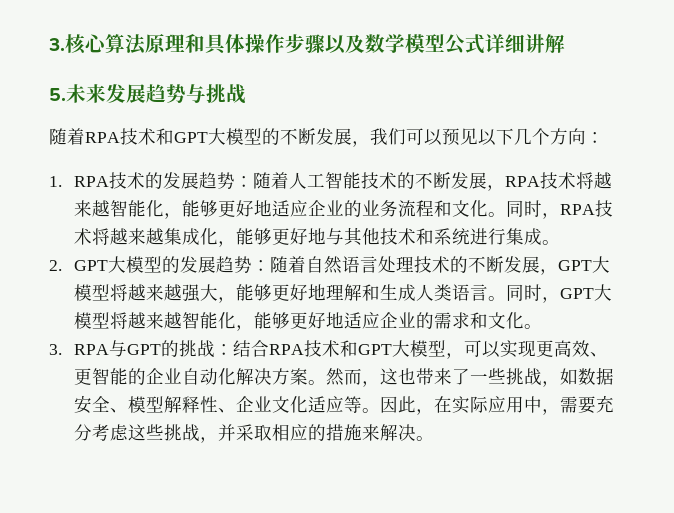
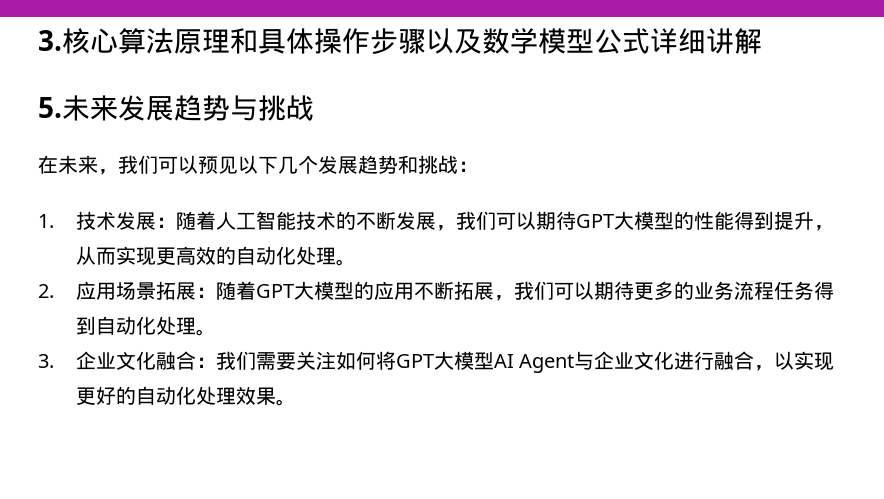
[49,128,352,145] 随着RPA技术和GPT大模型的不断发展 -> [38,155,98,174] 在未来
[550,128,604,145] [49,172,235,189] 方向： // 1. RPA技术的发展趋势 -> [318,155,478,174] [38,211,156,230] 发展趋势和挑战： // 1.技术发展
[504,172,612,189] [73,200,613,219] [73,227,560,247] [49,256,610,275] [73,284,612,303] [73,312,542,331] [49,340,608,359] [73,367,614,387] [73,395,614,415] [73,424,416,443] RPA技术将越来越智能化，能够更好地适应企业的业务流程和文化。同时，RPA技术将越来越集成化，能够更好地与其他技术和系统进行集成。 // 2. GPT大模型的发展趋势：随着自然语言处理技术的不断发展，GPT大模型将越来越强大，能够更好地理解和生成人类语言。同时，GPT大模型将越来越智能化，能够更好地适应企业的需求和文化。 // 3. RPA与GPT的挑战：结合RPA技术和GPT大模型，可以实现更高效、更智能的企业自动化解决方案。然而，这也带来了一些挑战，如数据安全、模型解释性、企业文化适应等。因此，在实际应用中，需要充分考虑这些挑战，并采取相应的措施来解决 -> [455,211,834,231] [75,246,356,266] [38,281,834,301] [75,316,216,336] [38,351,834,373] [75,386,276,405] 我们可以期待GPT大模型的性能得到提升，从而实现更高效的自动化处理。 // 2.应用场景拓展：随着GPT大模型的应用不断拓展，我们可以期待更多的业务流程任务得到自动化处理。 // 3.企业文化融合：我们需要关注如何将GPT大模型AI Agent与企业文化进行融合，以实现更好的自动化处理效果

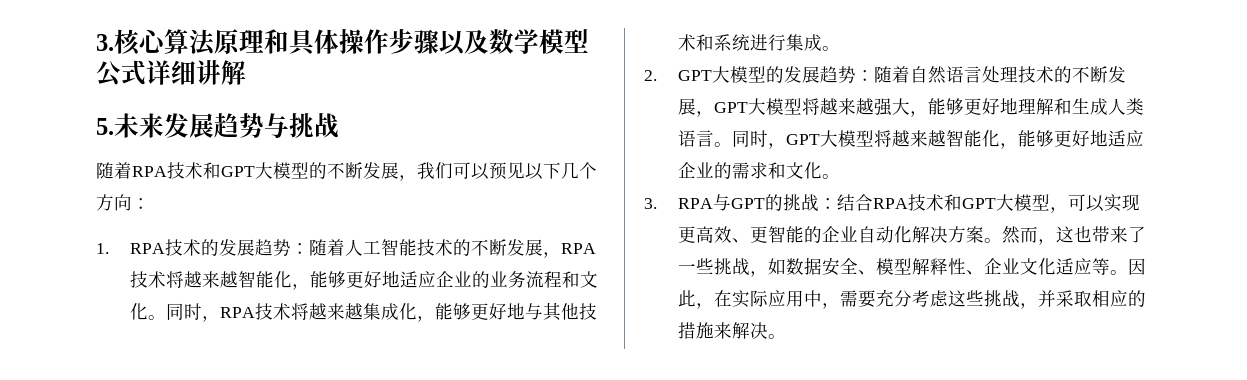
[38,155,98,174] 在未来 -> [96,162,399,179] 随着RPA技术和GPT大模型的不断发展
[318,155,478,174] [38,211,156,230] 发展趋势和挑战： // 1.技术发展 -> [96,194,150,211] [96,239,291,256] 方向： // 1. RPA技术的发展趋势
[455,211,834,231] [75,246,356,266] [38,281,834,301] [75,316,216,336] [38,351,834,373] [75,386,276,405] 我们可以期待GPT大模型的性能得到提升，从而实现更高效的自动化处理。 // 2.应用场景拓展：随着GPT大模型的应用不断拓展，我们可以期待更多的业务流程任务得到自动化处理。 // 3.企业文化融合：我们需要关注如何将GPT大模型AI Agent与企业文化进行融合，以实现更好的自动化处理效果 -> [560,243,596,254] [129,271,598,290] [129,302,597,322] [677,34,840,51] [644,66,1126,84] [677,98,1144,117] [677,130,1144,149] [677,162,840,179] [644,194,1140,213] [677,226,1146,245] [677,257,1146,277] [677,289,1146,309] [677,322,768,339] RPA技术将越来越智能化，能够更好地适应企业的业务流程和文化。同时，RPA技术将越来越集成化，能够更好地与其他技术和系统进行集成。 // 2. GPT大模型的发展趋势：随着自然语言处理技术的不断发展，GPT大模型将越来越强大，能够更好地理解和生成人类语言。同时，GPT大模型将越来越智能化，能够更好地适应企业的需求和文化。 // 3. RPA与GPT的挑战：结合RPA技术和GPT大模型，可以实现更高效、更智能的企业自动化解决方案。然而，这也带来了一些挑战，如数据安全、模型解释性、企业文化适应等。因此，在实际应用中，需要充分考虑这些挑战，并采取相应的措施来解决

